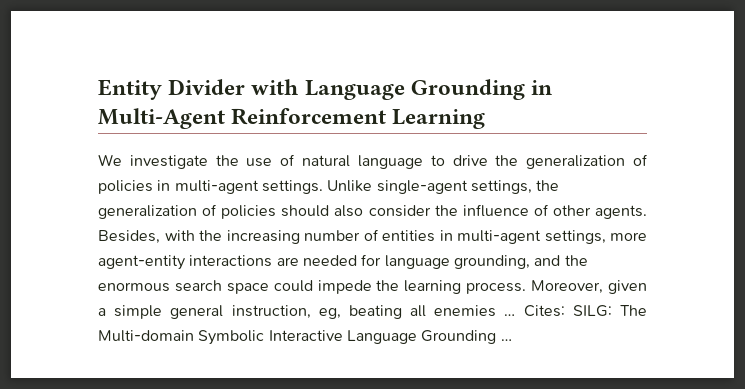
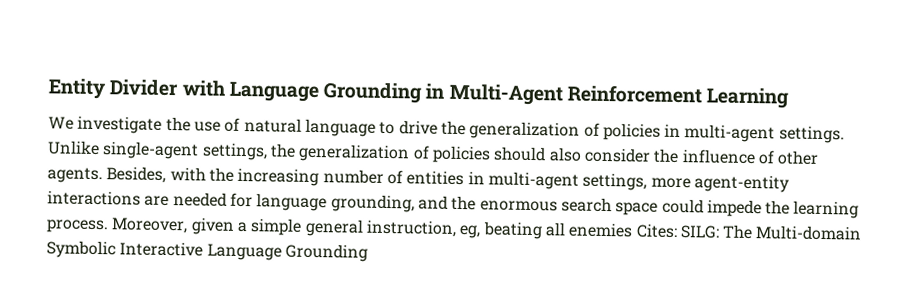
[504,314,516,316] … -> (634, 230) none
[500,339,512,341] … -> (368, 252) none

